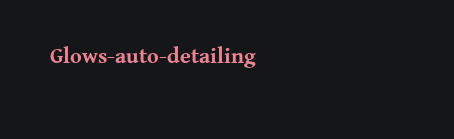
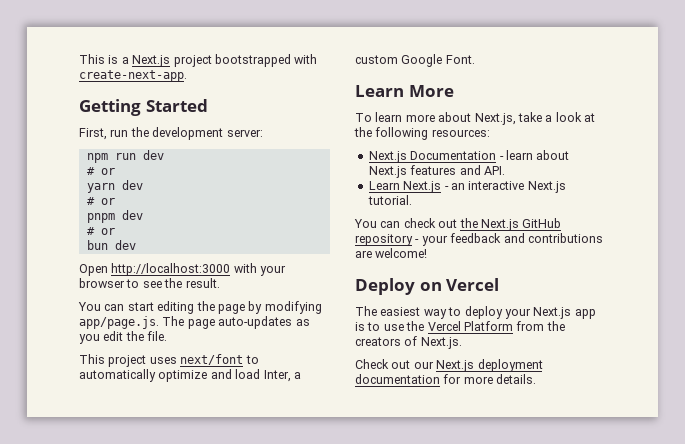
[50,46,256,68] Glows-auto-detailing -> [79,54,318,67] [79,70,187,82] [79,99,208,116] [79,127,263,140] [86,150,164,163] [86,167,115,175] [86,180,143,193] [86,197,115,205] [86,210,143,223] [86,227,115,235] [86,240,136,250] [79,263,287,276] [79,278,220,288] [78,301,322,314] [79,316,310,329] [79,331,168,344] [79,354,259,367] [79,369,301,382] [355,54,475,67] [355,85,454,97] [355,112,595,125] [354,127,490,140] [368,150,570,163] [368,165,505,178] [368,181,566,193] [367,195,412,205] [354,218,562,231] [355,233,603,246] [355,248,428,258] [355,278,500,295] [355,306,596,319] [355,321,565,331] [355,336,462,349] [355,359,543,372] [355,374,537,384] This is a Next.js project bootstrapped with create-next-app. // Getting Started // First, run the development server: // npm run dev // # or // yarn dev // # or // pnpm dev // # or // bun dev // Open http://localhost:3000 with your browser to see the result. // You can start editing the page by modifying app/page.js. The page auto-updates as you edit the file. // This project uses next/font to automatically optimize and load Inter, a custom Google Font. // Learn More // To learn more about Next.js, take a look at the following resources: // Next.js Documentation - learn about Next.js features and API. // Learn Next.js - an interactive Next.js tutorial. // You can check out the Next.js GitHub repository - your feedback and contributions are welcome! // Deploy on Vercel // The easiest way to deploy your Next.js app is to use the Vercel Platform from the creators of Next.js. // Check out our Next.js deployment documentation for more details.

